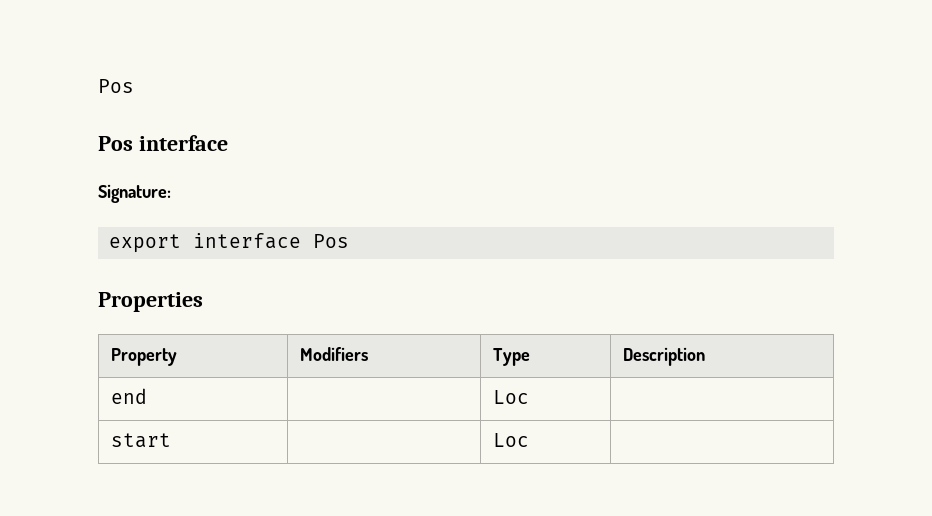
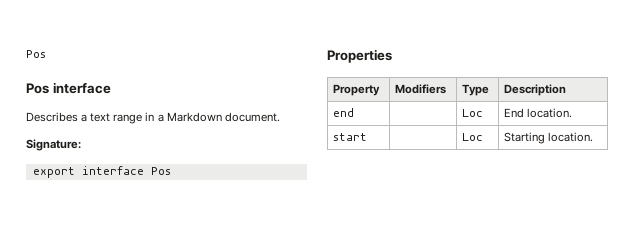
(228, 143) none -> [26,112,280,124] // Describes a text range in a Markdown document.
(529, 397) none -> [503,108,573,118] End location.
(529, 440) none -> [503,132,594,144] Starting location.

